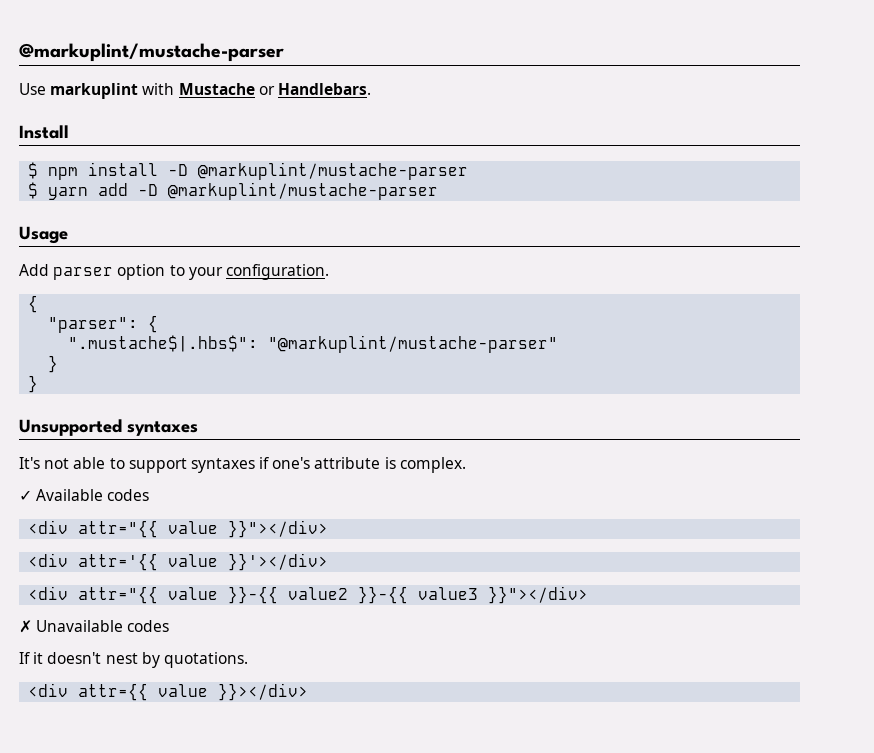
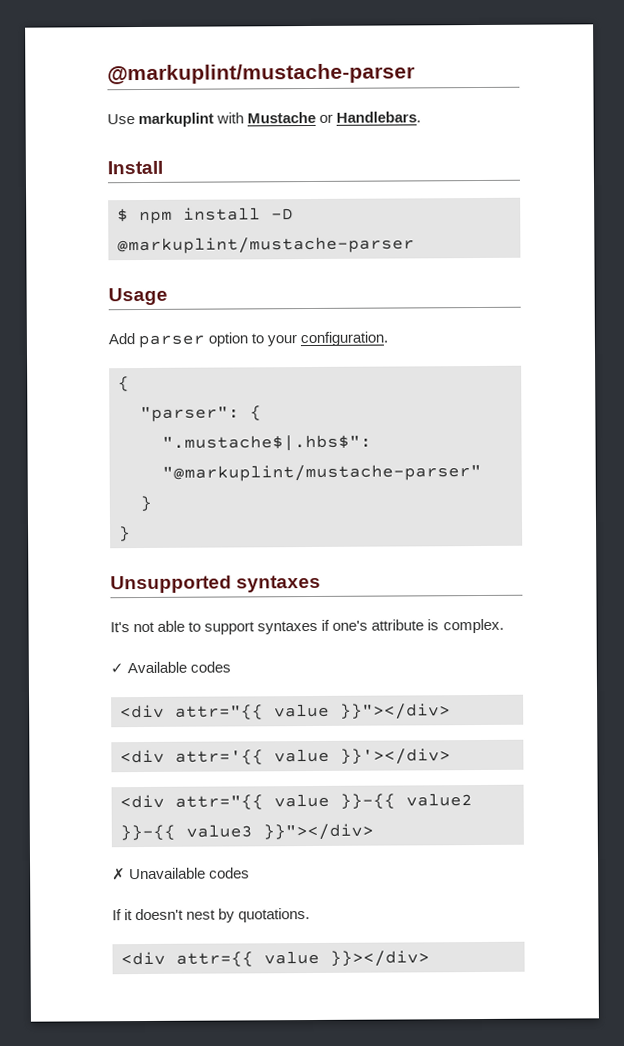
[28,182,439,200] // $ yarn add -D @markuplint/mustache-parser -> (415, 245) none

